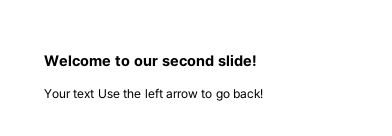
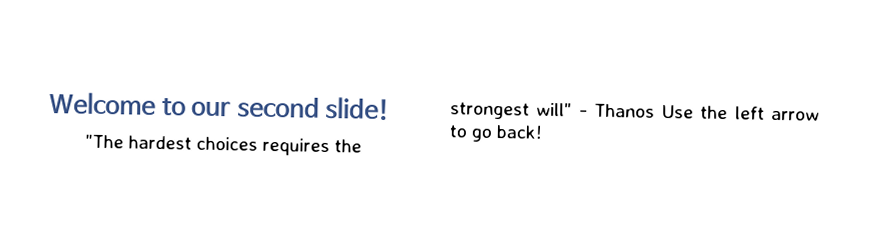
[44,89,95,99] Your text -> [84,134,363,157] [450,102,656,120] "The hardest choices requires the strongest will" - Thanos

